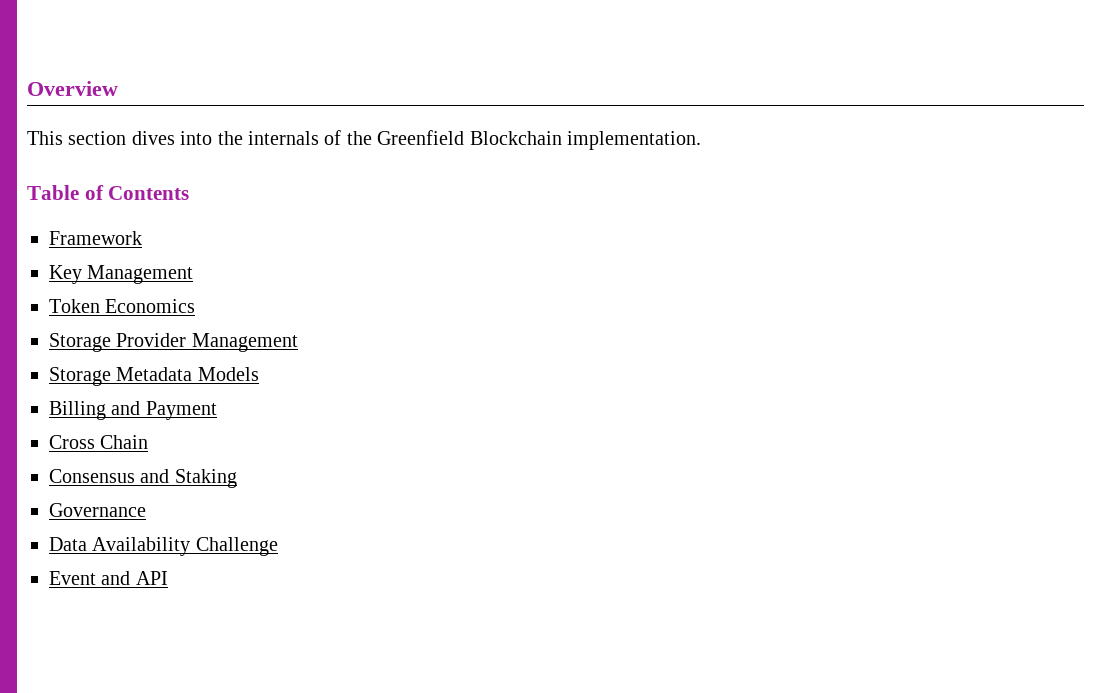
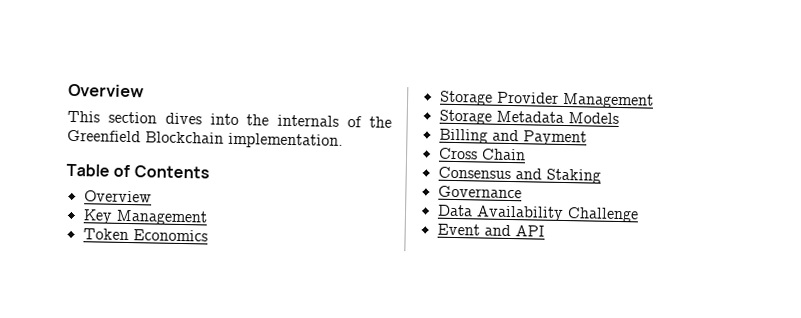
[49,231,142,245] Framework -> [83,190,152,203] Overview

